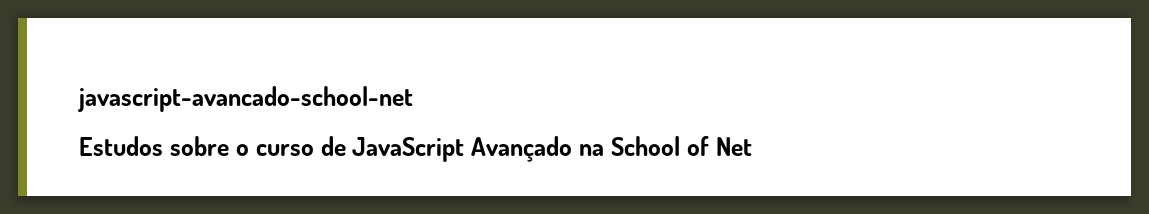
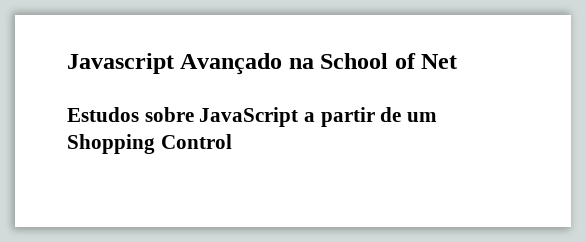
[78,86,413,112] [79,136,465,162] javascript-avancado-school-net // Estudos sobre o curso de JavaScript -> [67,53,174,74] Javascript
(752, 146) none -> [67,107,438,127] [67,134,232,154] // Estudos sobre JavaScript a partir de um Shopping Control

